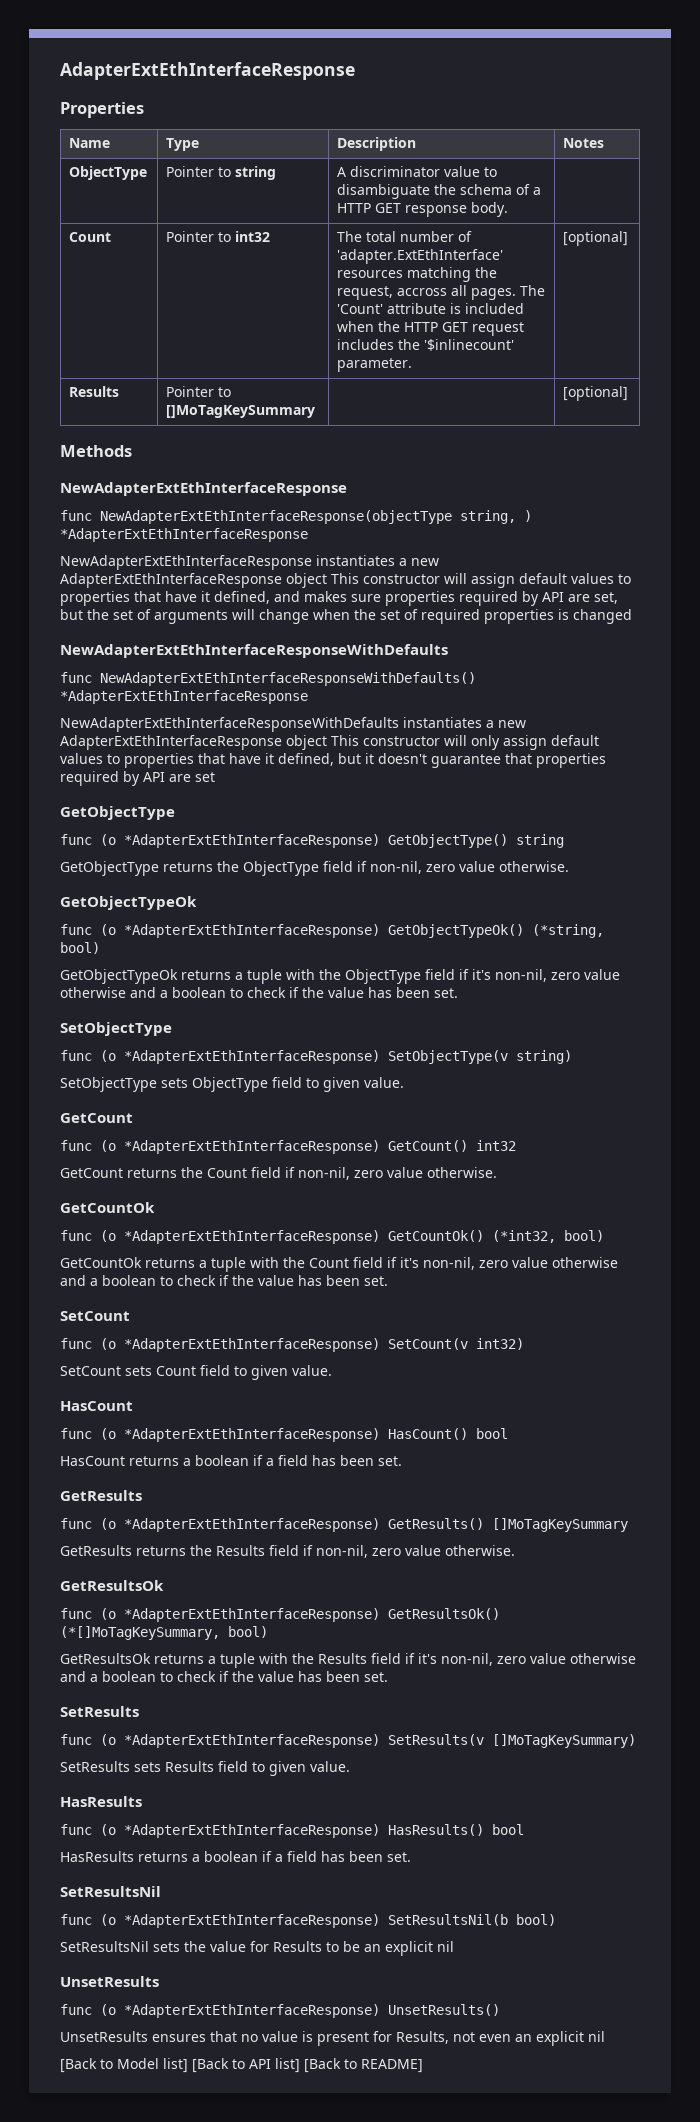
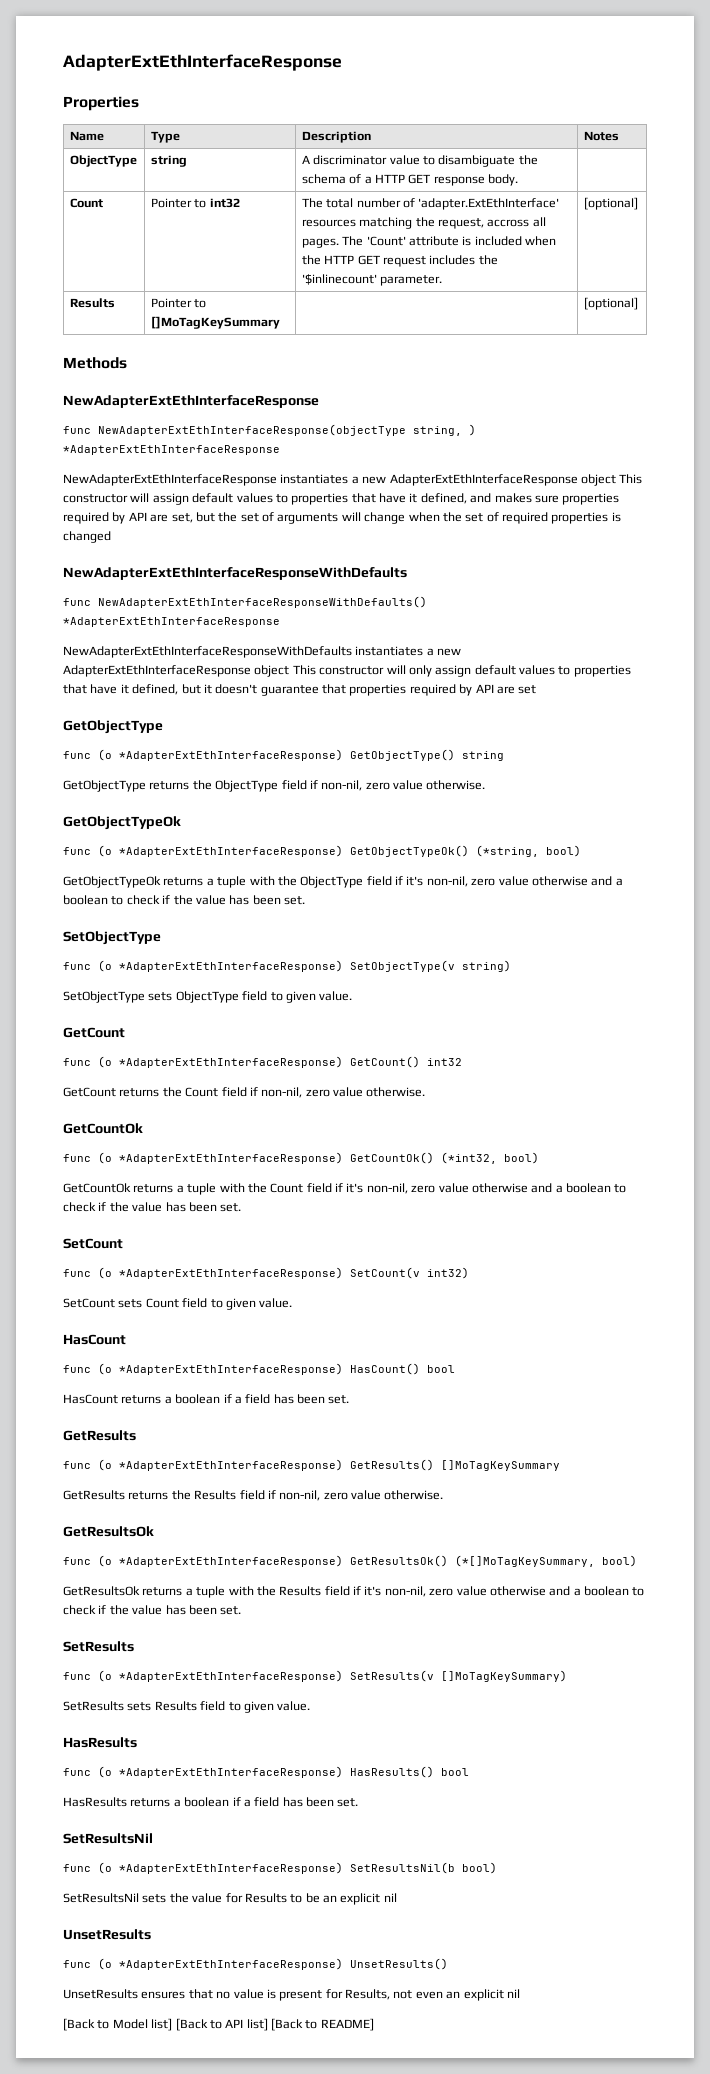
[166,166,232,177] Pointer to -> (137, 161) none

